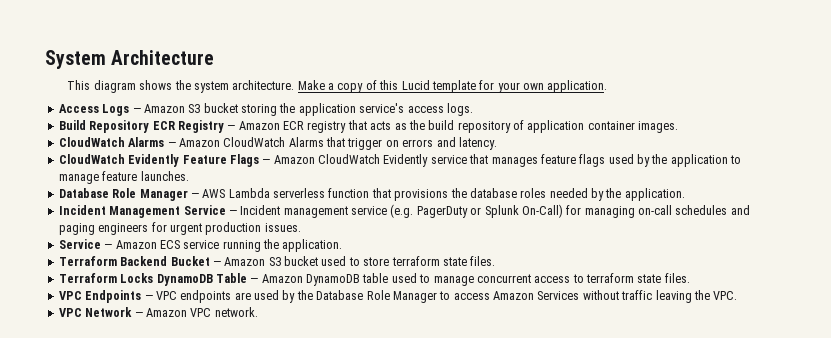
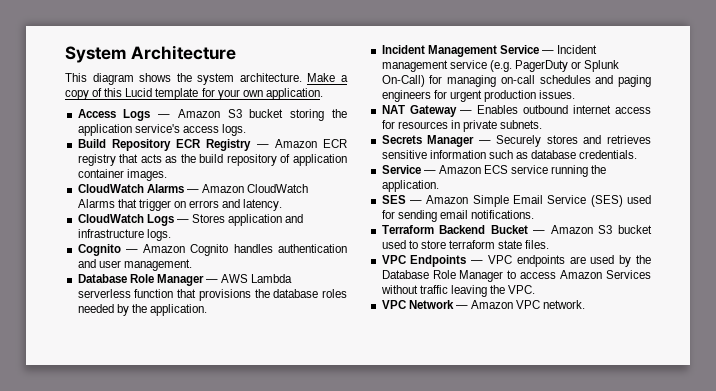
[128,154,742,167] [58,171,189,184] Evidently Feature Flags — Amazon CloudWatch Evidently service that manages feature flags used by the application to manage feature launches. -> [146,214,304,226] [77,229,171,241] [77,244,347,256] [77,259,192,271] Logs — Stores application and infrastructure logs. // Cognito — Amazon Cognito handles authentication and user management.
(301, 227) none -> [381,105,651,117] [381,120,543,132] [381,135,651,147] [381,150,638,159] // NAT Gateway — Enables outbound internet access for resources in private subnets. // Secrets Manager — Securely stores and retrieves sensitive information such as database credentials.
(343, 245) none -> [381,195,651,207] [381,210,534,222] // SES — Amazon Simple Email Service (SES) used for sending email notifications.
[58,273,690,286] // Terraform Locks DynamoDB Table — Amazon DynamoDB table used to manage concurrent access to terraform state files. -> (550, 244) none

